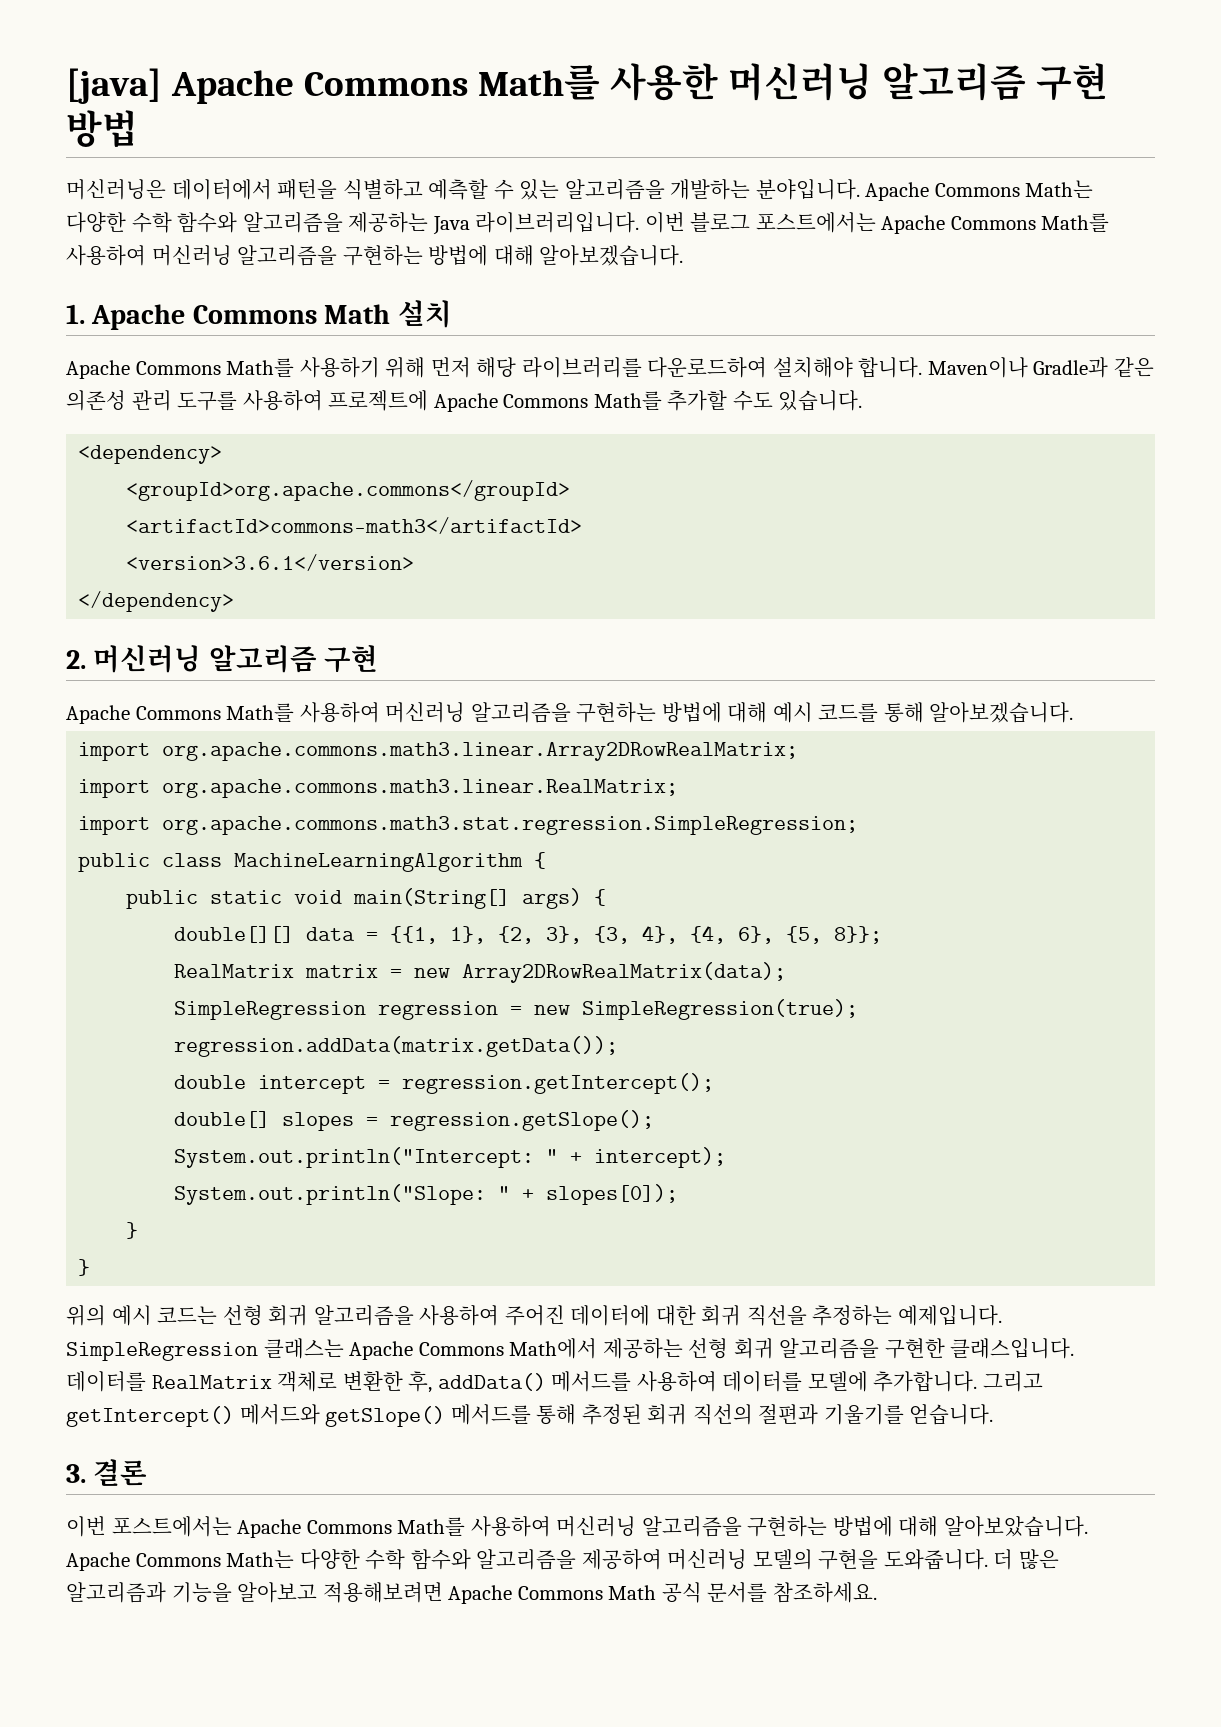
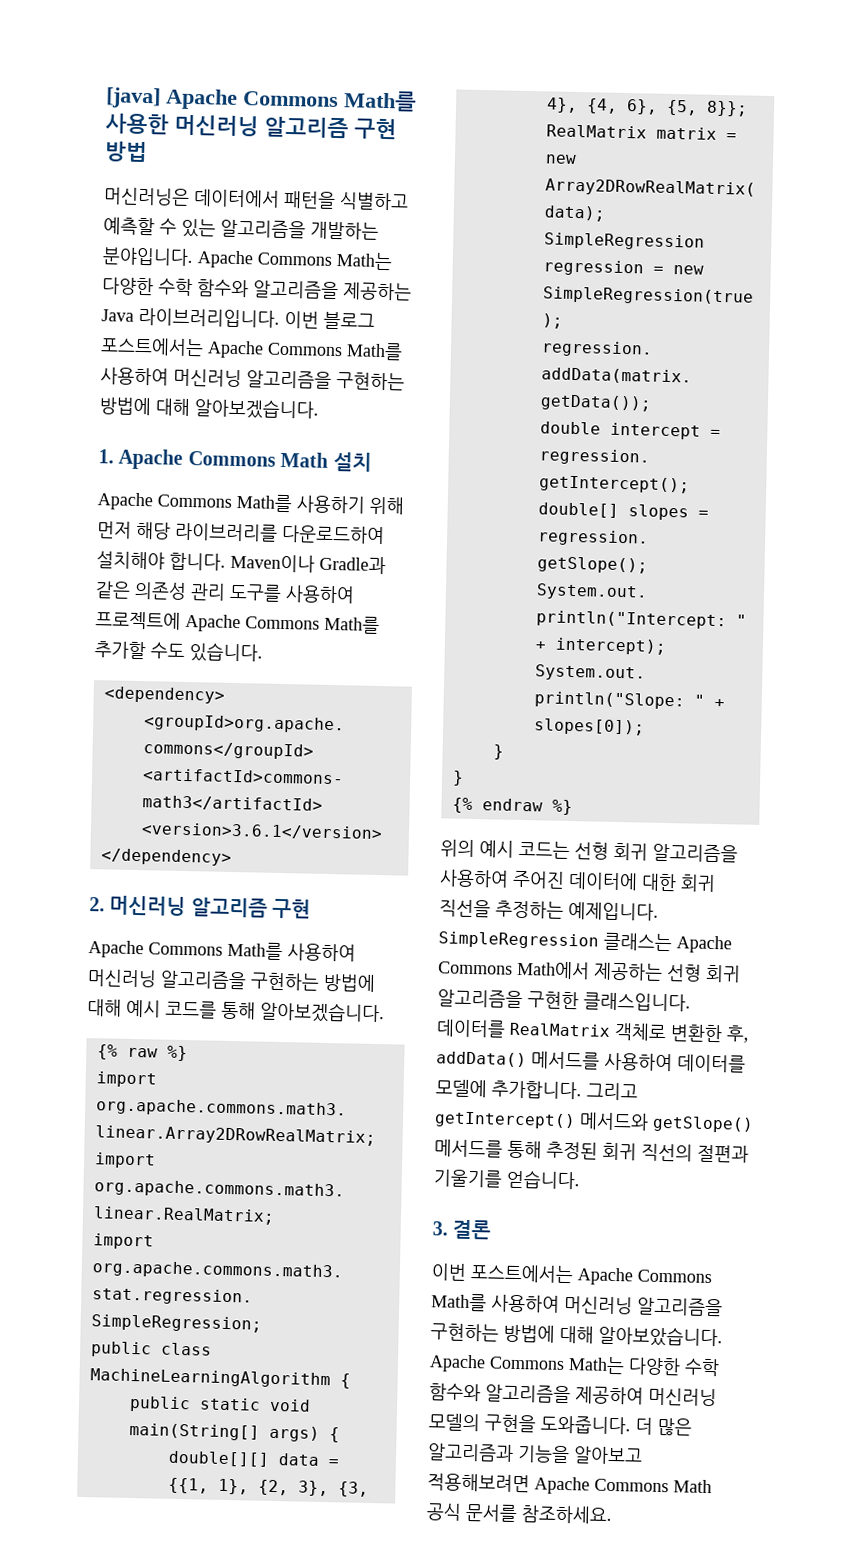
(1074, 712) none -> [96,1044,188,1062] // {% raw %}
(91, 1267) none -> [451,797,573,816] // {% endraw %}

